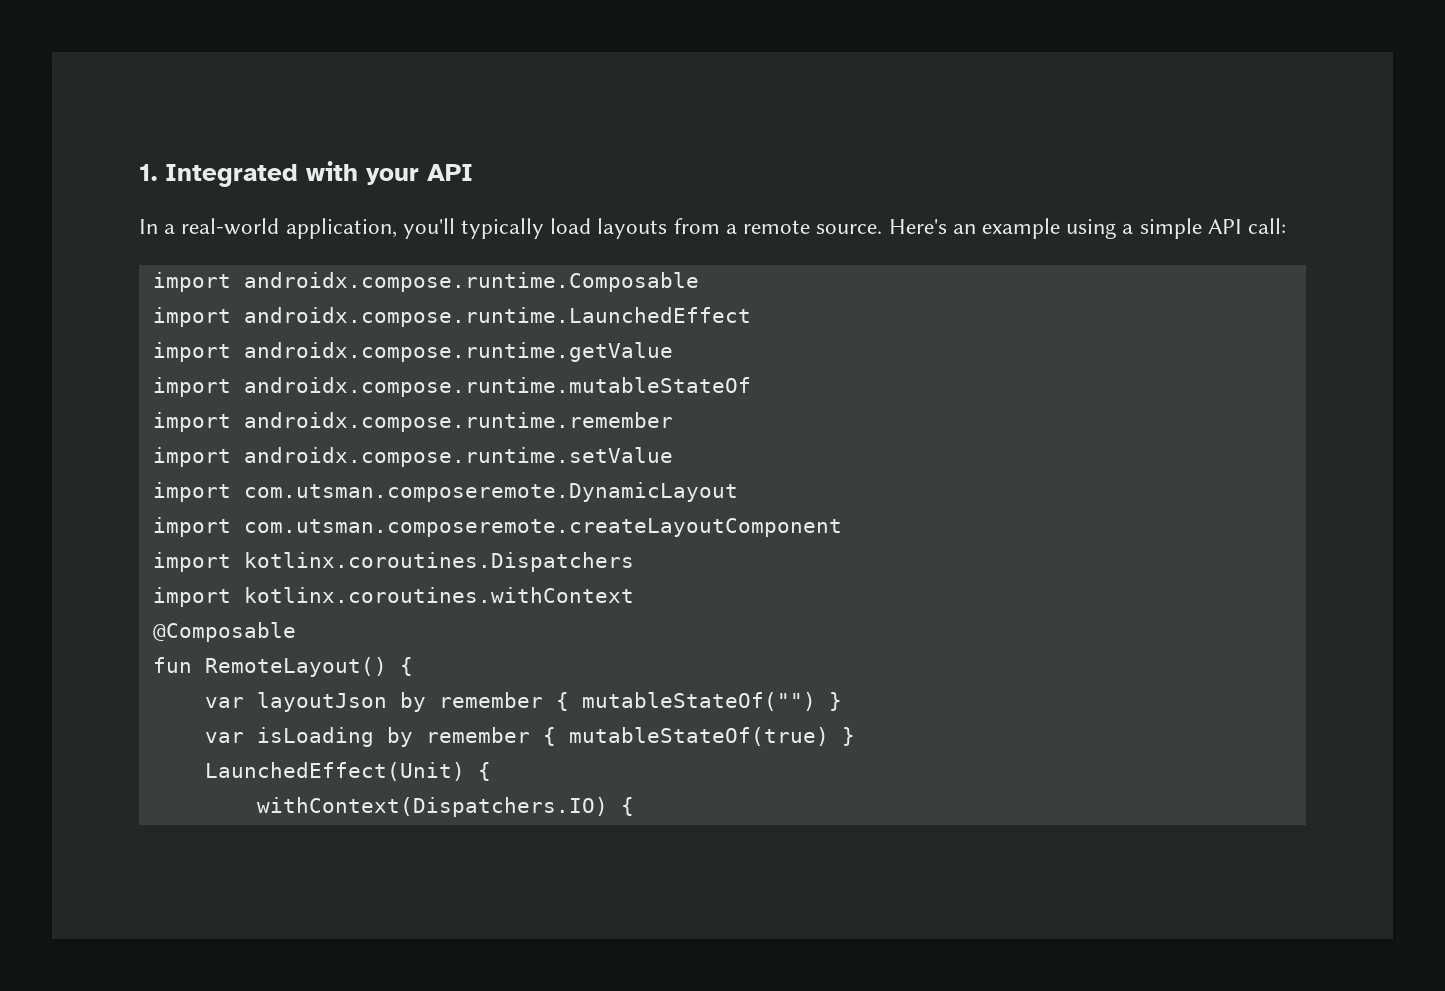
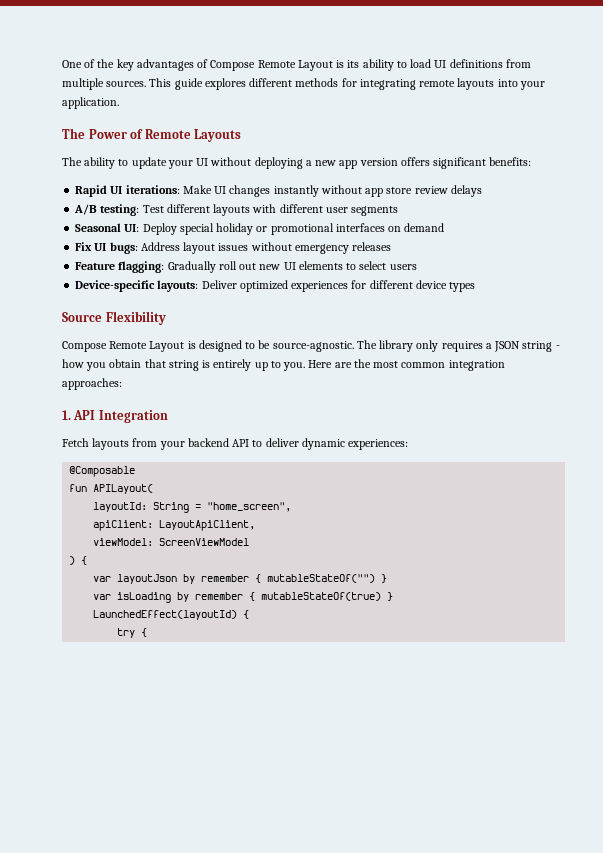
[139,161,473,187] [139,218,1286,239] [152,272,699,292] [152,307,751,327] [152,342,673,362] [152,377,751,397] [152,412,673,432] [152,447,673,467] [152,482,738,502] [152,517,842,537] [152,552,634,572] [152,587,634,607] [152,622,296,642] [152,657,387,677] 1. Integrated with your API // In a real-world application, you'll typically load layouts from a remote source. Here's an example using a simple API call: // import androidx.compose.runtime.Composable // import androidx.compose.runtime.LaunchedEffect // import androidx.compose.runtime.getValue // import androidx.compose.runtime.mutableStateOf // import androidx.compose.runtime.remember // import androidx.compose.runtime.setValue // import com.utsman.composeremote.DynamicLayout // import com.utsman.composeremote.createLayoutComponent // import kotlinx.coroutines.Dispatchers // import kotlinx.coroutines.withContext // @Composable // fun RemoteLayout() -> [62,59,531,71] [62,78,545,90] [62,97,119,109] [62,128,242,142] [62,157,532,169] [75,185,482,197] [74,204,399,216] [75,223,445,235] [75,242,392,254] [75,261,417,273] [75,280,476,292] [62,311,166,325] [62,340,560,352] [62,359,505,371] [62,378,122,390] [62,410,168,423] [62,438,409,450] [69,466,136,477] [69,484,154,494] [93,502,292,513] [93,520,256,531] [93,538,250,546] [69,556,76,565] One of the key advantages of Compose Remote Layout is its ability to load UI definitions from multiple sources. This guide explores different methods for integrating remote layouts into your application. // The Power of Remote Layouts // The ability to update your UI without deploying a new app version offers significant benefits: // Rapid UI iterations: Make UI changes instantly without app store review delays // A/B testing: Test different layouts with different user segments // Seasonal UI: Deploy special holiday or promotional interfaces on demand // Fix UI bugs: Address layout issues without emergency releases // Feature flagging: Gradually roll out new UI elements to select users // Device-specific layouts: Deliver optimized experiences for different device types // Source Flexibility // Compose Remote Layout is designed to be source-agnostic. The library only requires a JSON string - how you obtain that string is entirely up to you. Here are the most common integration approaches: // 1. API Integration // Fetch layouts from your backend API to deliver dynamic experiences: // @Composable // fun APILayout( // layoutId: String = "home_screen", // apiClient: LayoutApiClient, // viewModel: ScreenViewModel // )
[204,762,491,781] [256,797,608,817] LaunchedEffect(Unit) { // withContext(Dispatchers.IO) -> [93,610,250,620] [117,628,136,638] LaunchedEffect(layoutId) { // try

